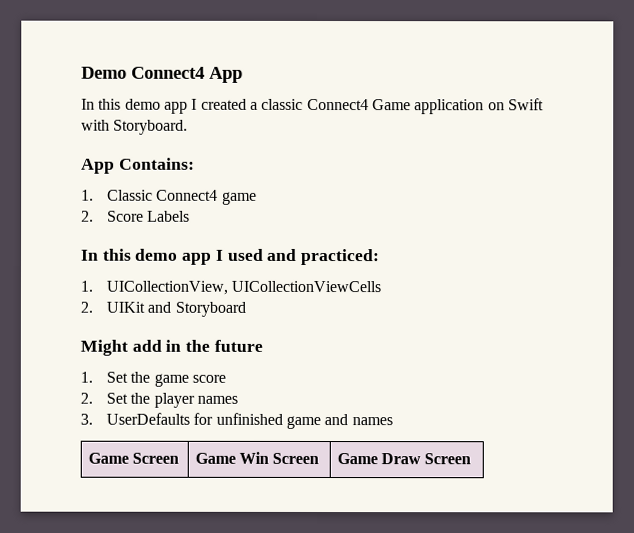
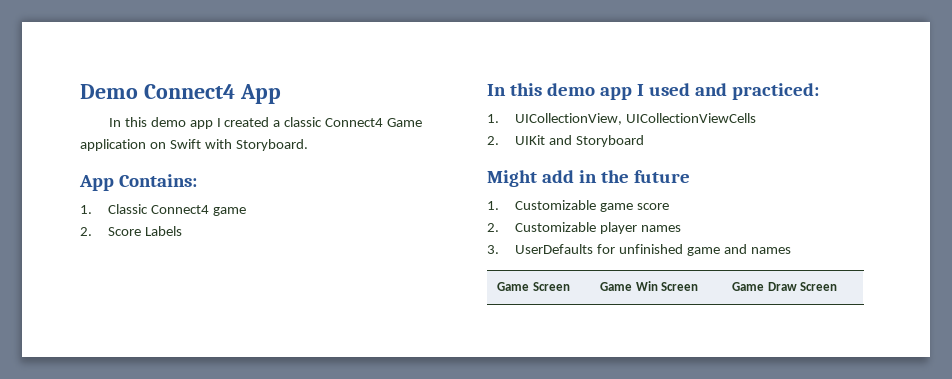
[105,371,151,383] Set the -> [515,200,597,210] Customizable
[105,392,151,404] Set the -> [515,222,597,232] Customizable

